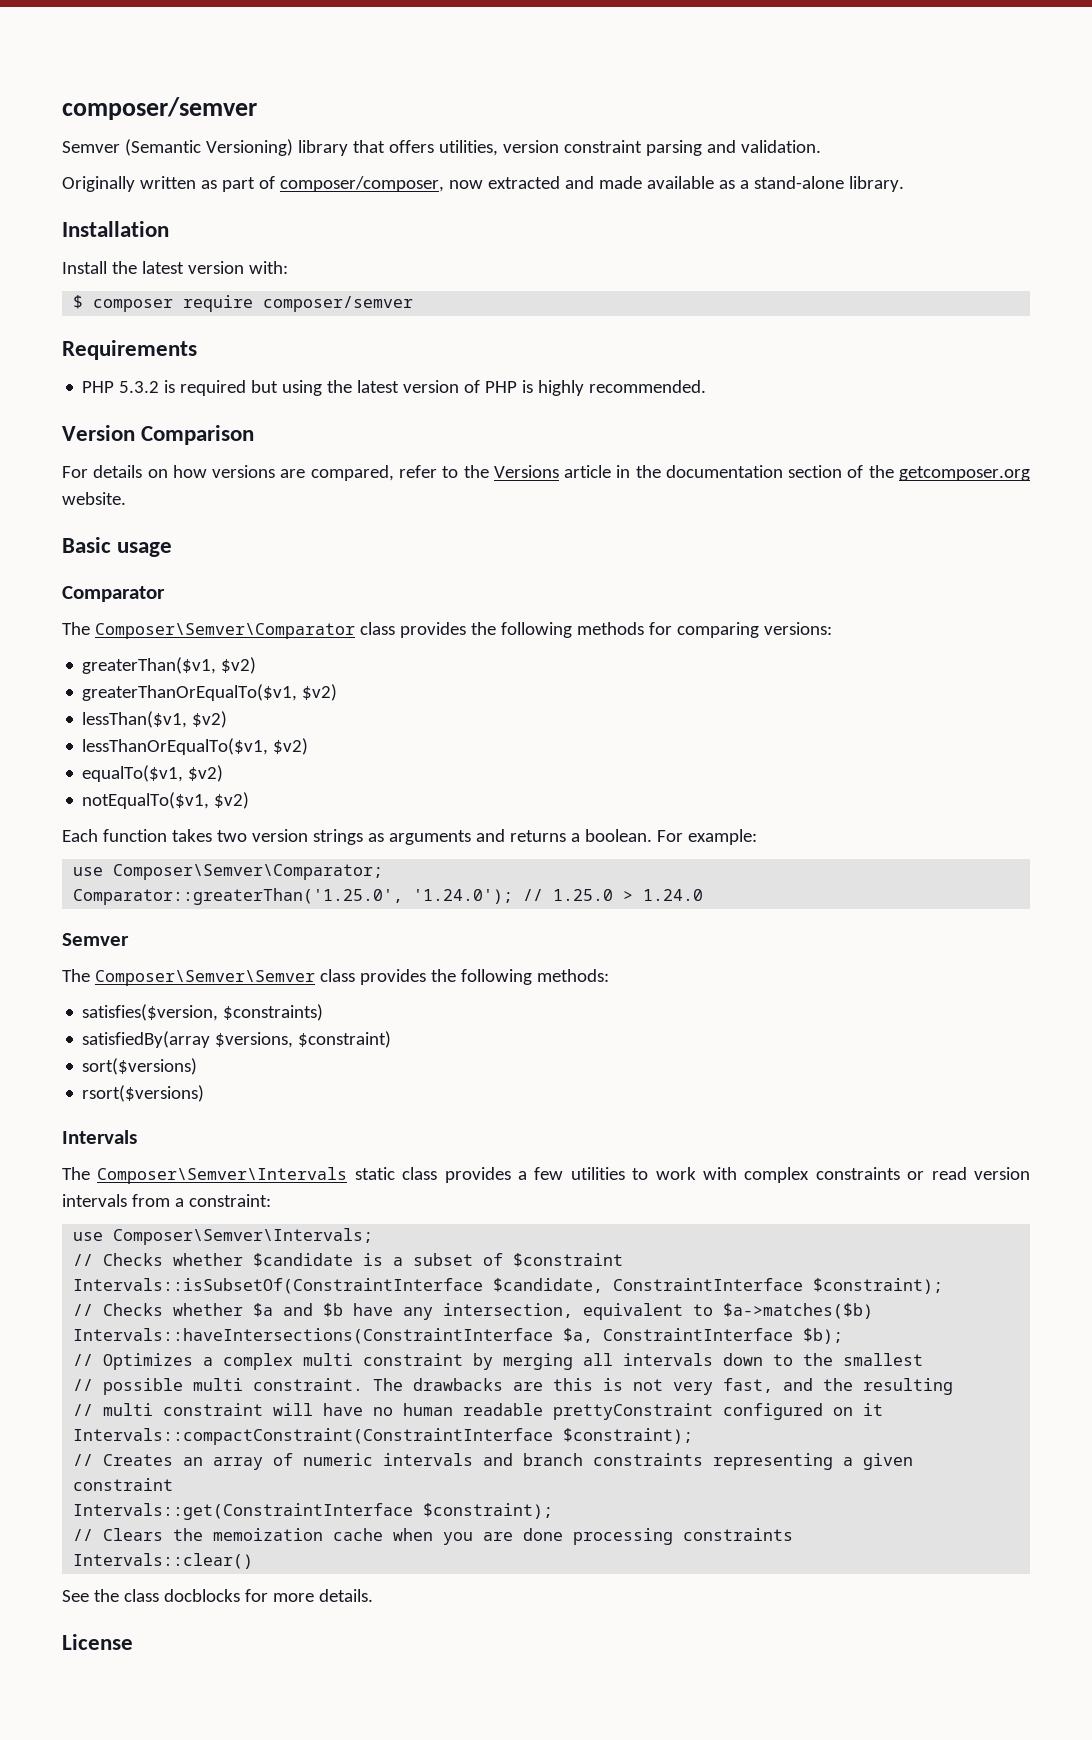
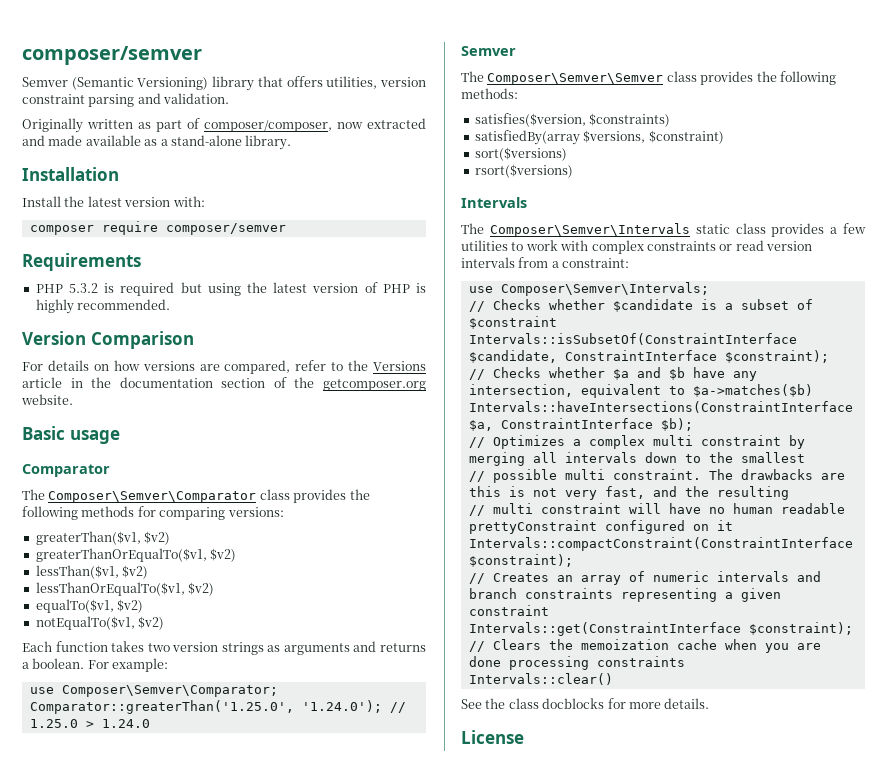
[73,295,84,309] $ -> (205, 201) none

